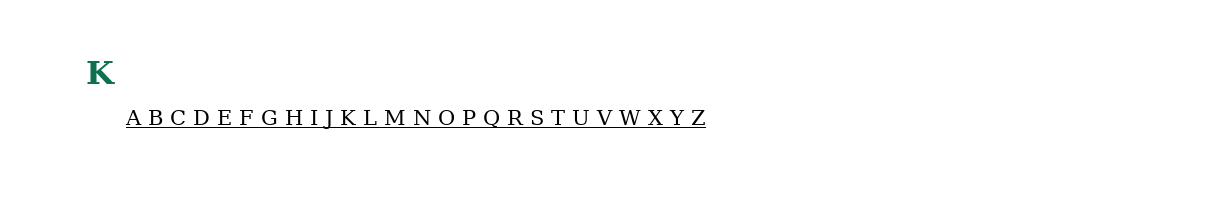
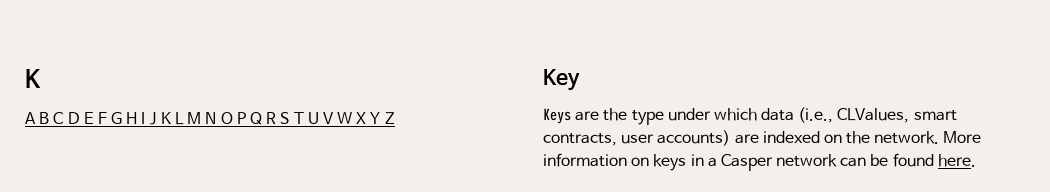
(707, 117) none -> [543,69,580,91] [543,107,957,125] [543,130,982,146] [543,153,976,171] // Key // Keys are the type under which data (i.e., CLValues, smart contracts, user accounts) are indexed on the network. More information on keys in a Casper network can be found here.

